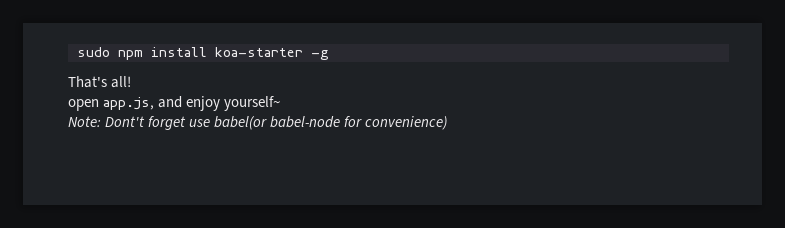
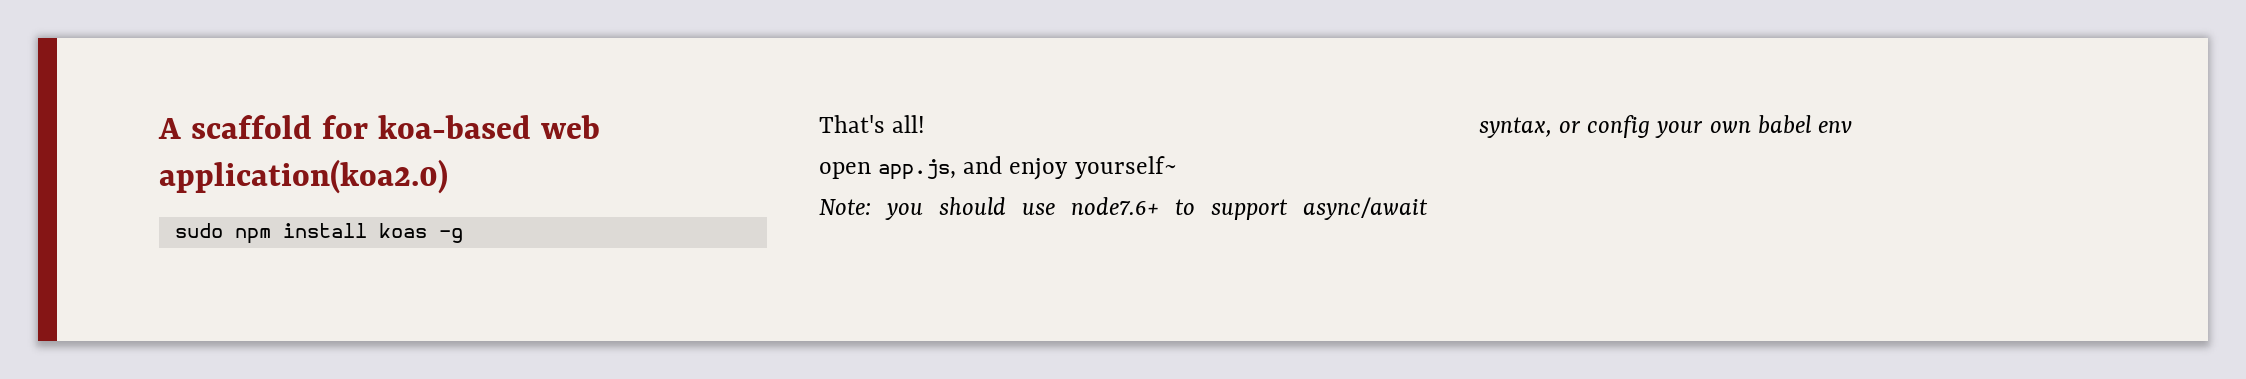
(77, 52) none -> [158,115,600,139] [159,159,448,194] A scaffold for koa-based web application(koa2.0) //
[215,47,303,57] koa-starter -> [378,223,427,238] koas
[105,116,448,130] Dont't forget use babel(or babel-node for convenience) -> [885,197,1428,220] [1479,115,1852,138] you should use node7.6+ to support async/await syntax, or config your own babel env

